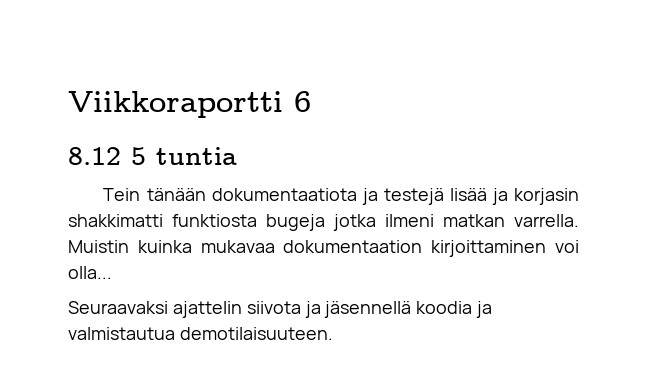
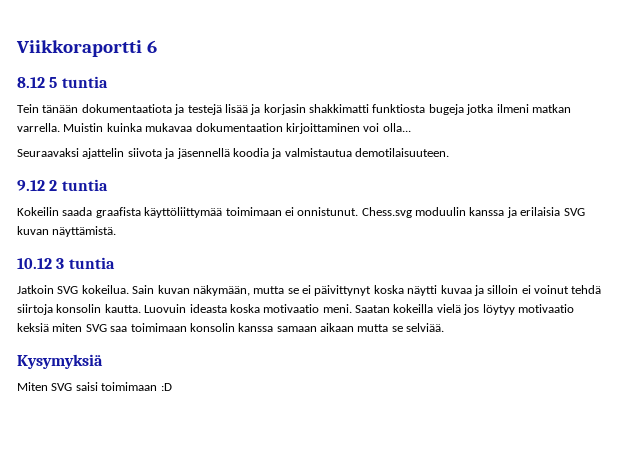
(333, 333) none -> [17,179,108,191] [17,207,585,218] [17,226,117,237] [17,257,115,269] [17,285,602,296] [17,304,574,315] [17,323,445,332] [17,354,103,369] [17,382,172,391] // 9.12 2 tuntia // Kokeilin saada graafista käyttöliittymää toimimaan ei onnistunut. Chess.svg moduulin kanssa ja erilaisia SVG kuvan näyttämistä. // 10.12 3 tuntia // Jatkoin SVG kokeilua. Sain kuvan näkymään, mutta se ei päivittynyt koska näytti kuvaa ja silloin ei voinut tehdä siirtoja konsolin kautta. Luovuin ideasta koska motivaatio meni. Saatan kokeilla vielä jos löytyy motivaatio keksiä miten SVG saa toimimaan konsolin kanssa samaan aikaan mutta se selviää. // Kysymyksiä // Miten SVG saisi toimimaan :D

